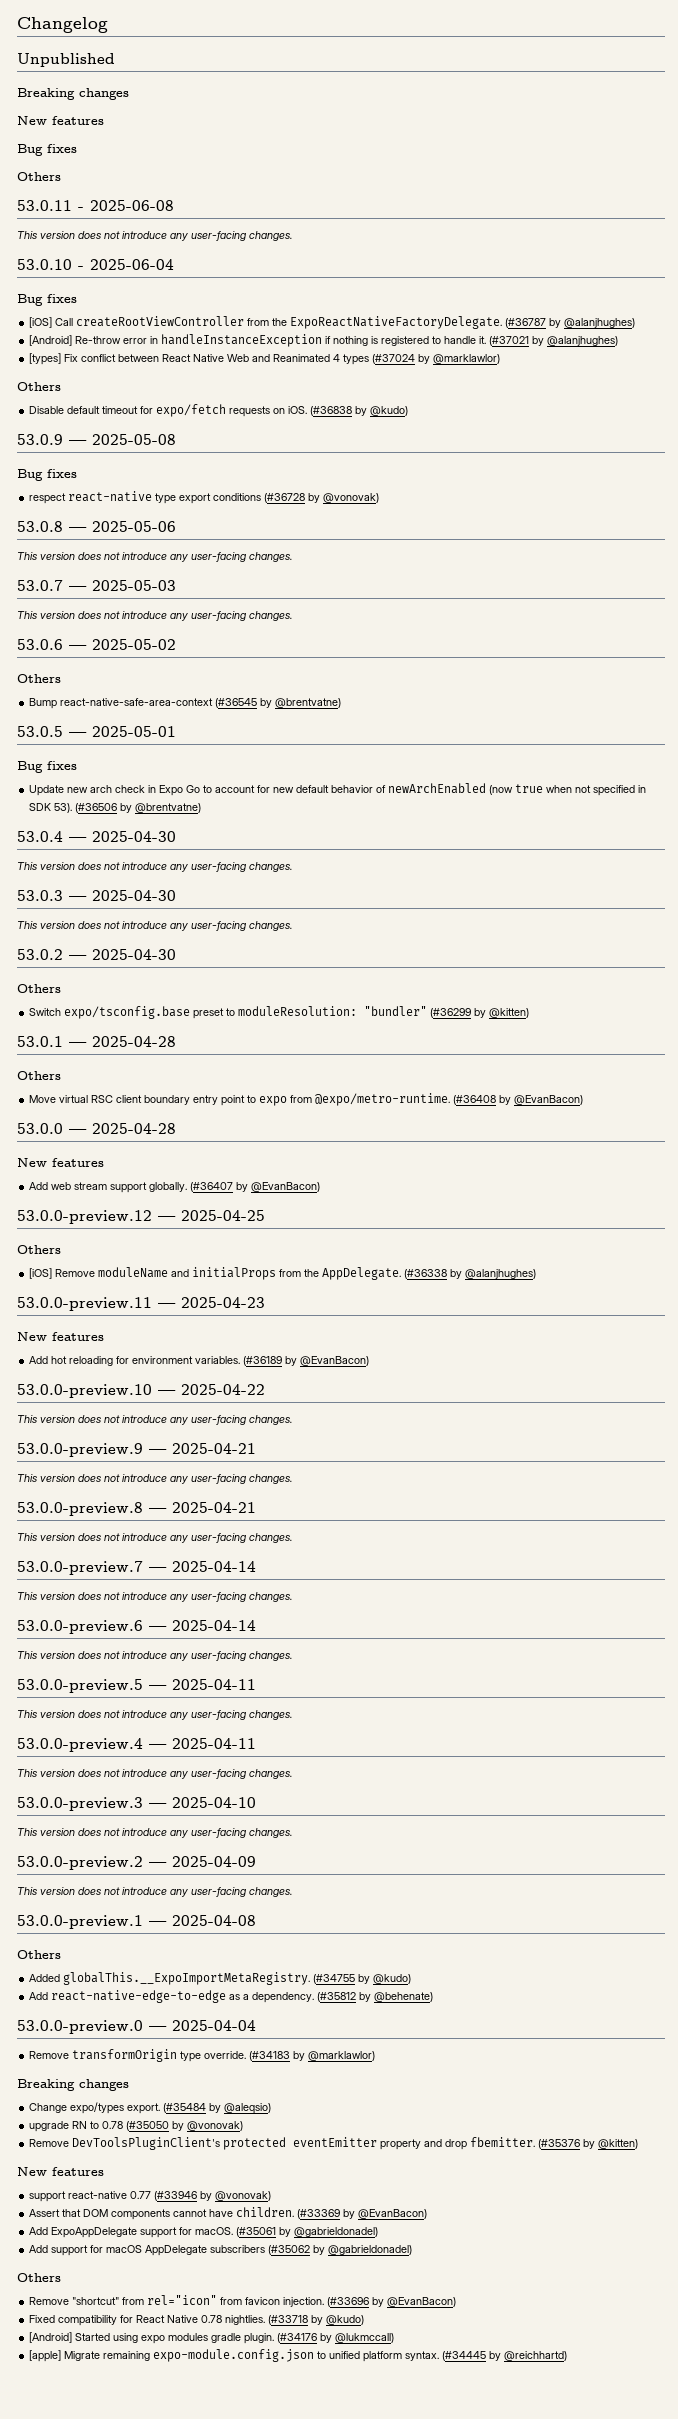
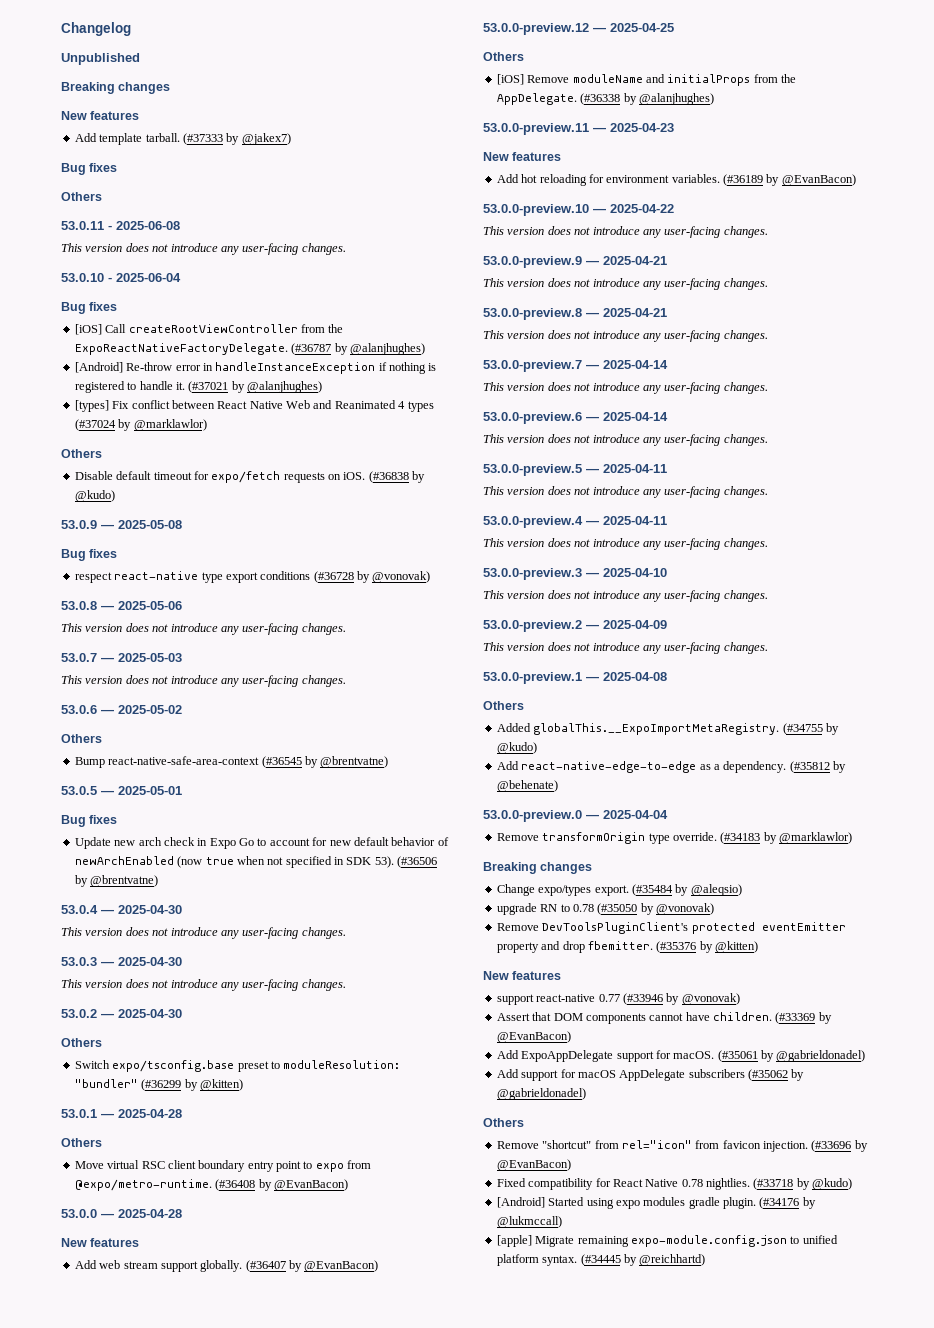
(104, 120) none -> [74,133,291,145] // Add template tarball. (#37333 by @jakex7)

